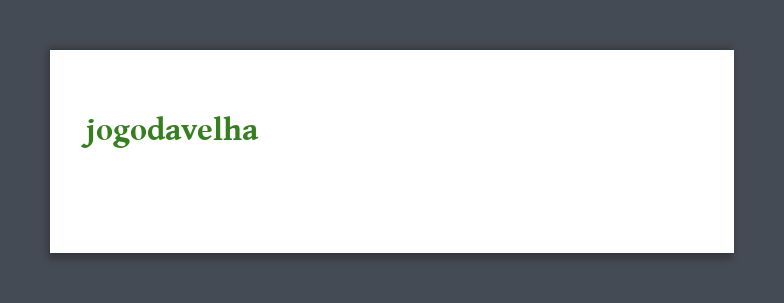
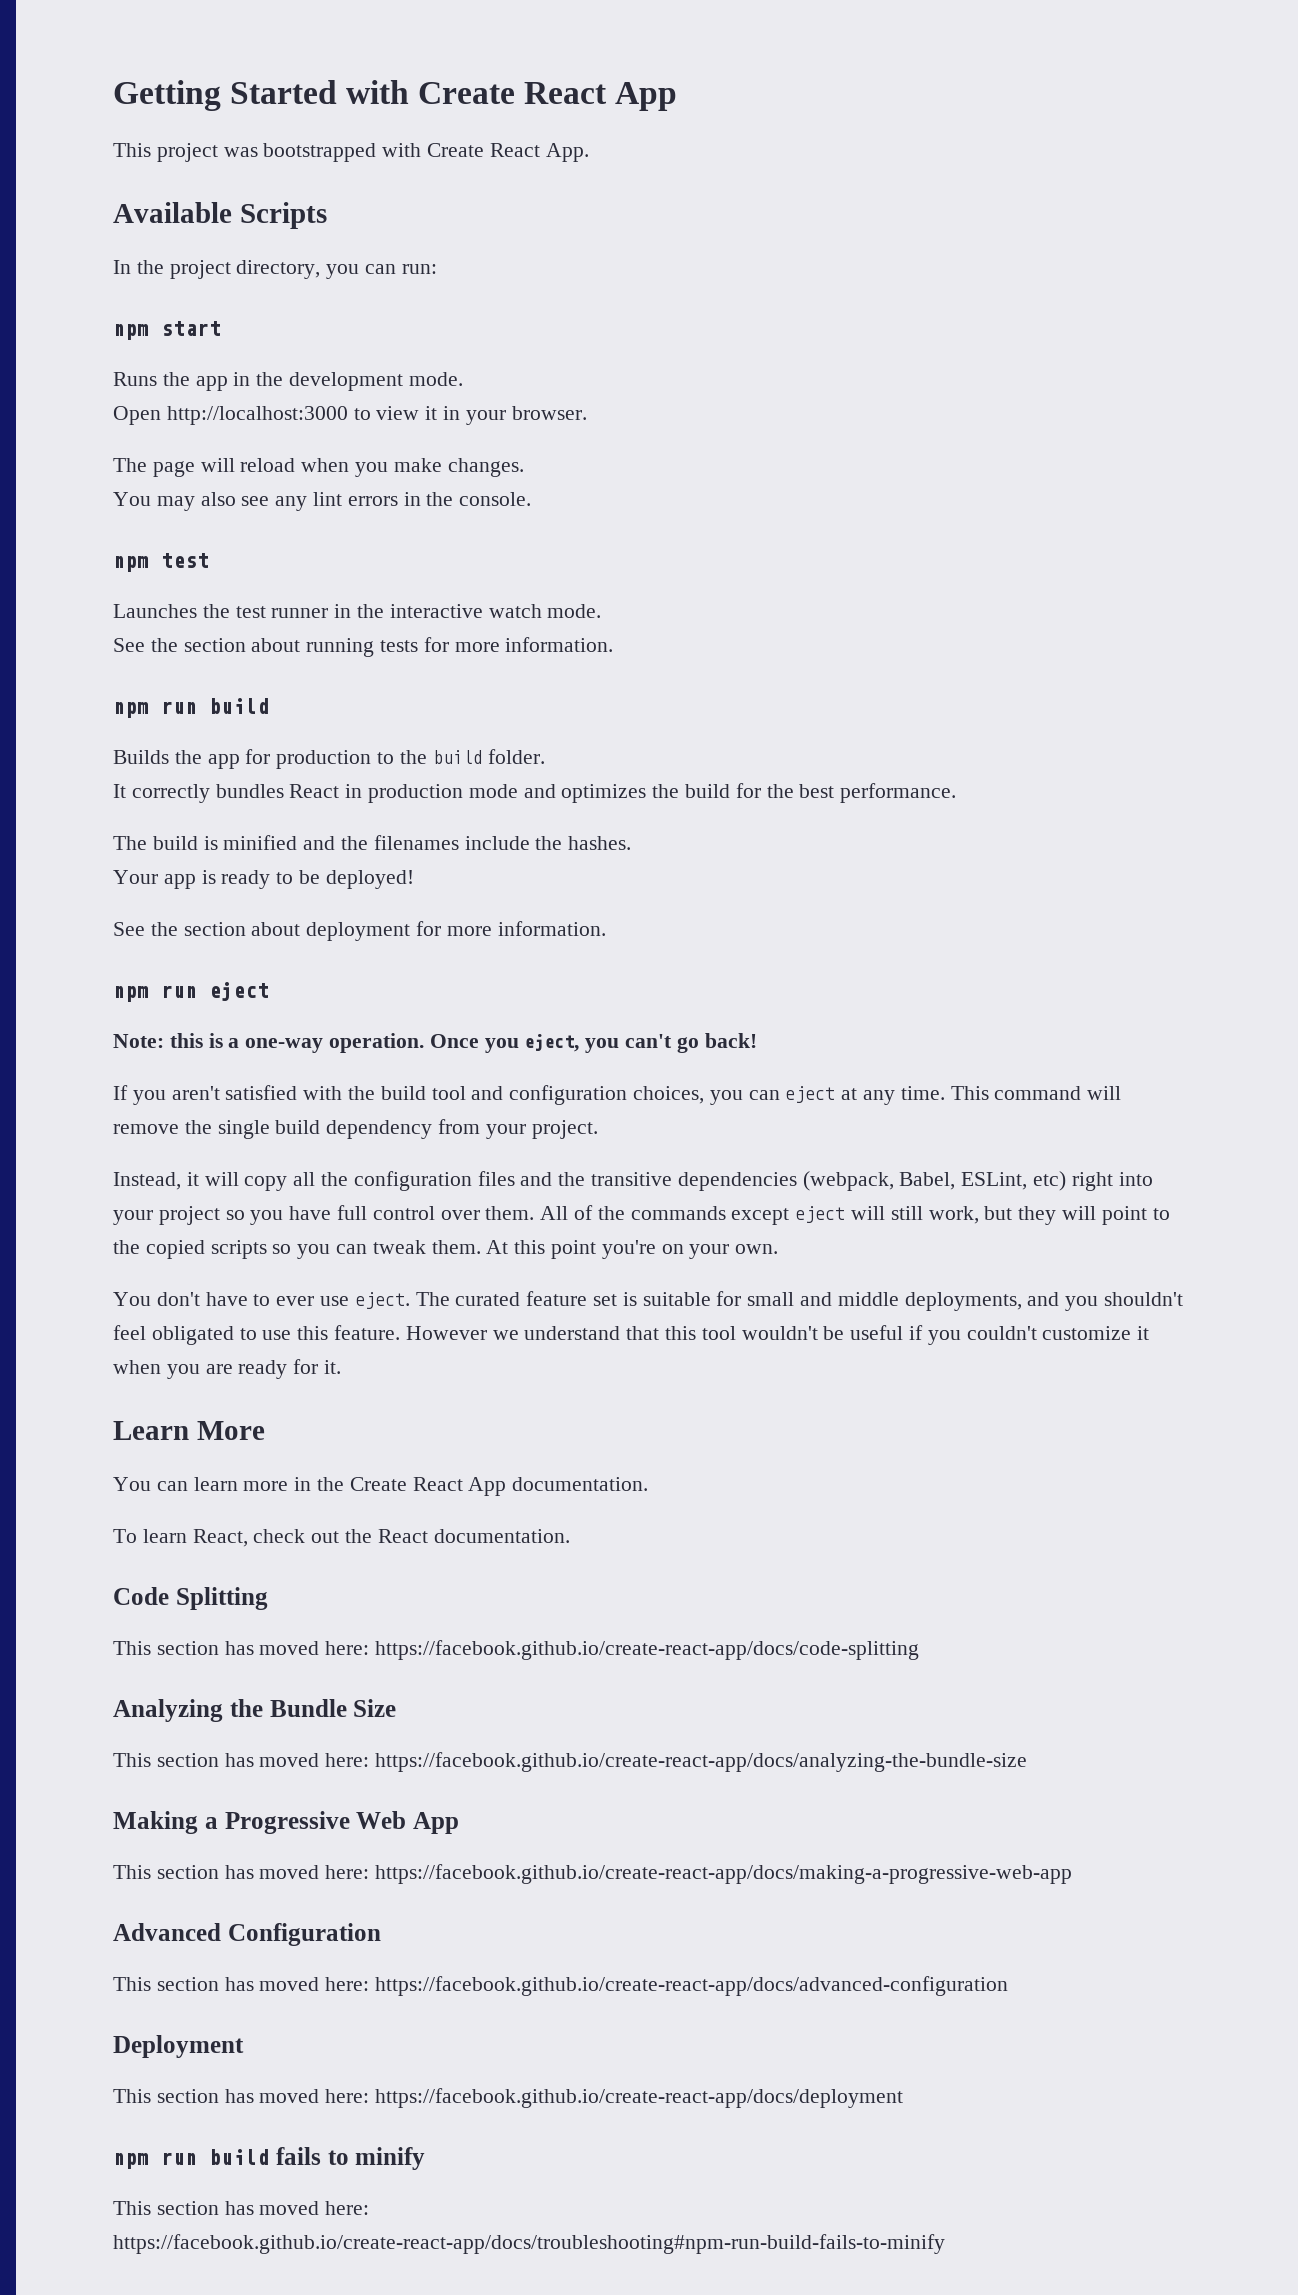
[81,116,259,148] jogodavelha -> [113,80,678,111] [113,143,589,162] [113,202,327,229] [113,260,437,279] [113,321,221,340] [113,372,463,391] [113,406,587,425] [113,458,524,477] [113,492,532,511] [113,553,209,572] [113,604,602,618] [113,637,614,657] [113,698,269,718] [113,749,546,769] [113,783,957,803] [113,835,632,850] [113,870,414,889] [113,921,606,941] [113,982,269,1002] [113,1033,757,1053] [113,1085,1122,1105] [113,1119,598,1139] [113,1171,1153,1191] [113,1205,1170,1225] [113,1240,779,1259] [113,1291,1184,1311] [113,1325,1150,1345] [113,1359,342,1379] [113,1421,265,1440] [113,1477,649,1496] [113,1529,570,1547] [113,1587,268,1610] [113,1640,920,1660] [113,1699,397,1722] [113,1752,1028,1772] [113,1811,459,1834] [113,1864,1073,1884] [113,1923,381,1946] [113,1976,1009,1996] [113,2035,244,2058] [113,2088,904,2108] [113,2147,426,2170] [113,2201,370,2215] [113,2234,945,2254] Getting Started with Create React App // This project was bootstrapped with Create React App. // Available Scripts // In the project directory, you can run: // npm start // Runs the app in the development mode. // Open http://localhost:3000 to view it in your browser. // The page will reload when you make changes. // You may also see any lint errors in the console. // npm test // Launches the test runner in the interactive watch mode. // See the section about running tests for more information. // npm run build // Builds the app for production to the build folder. // It correctly bundles React in production mode and optimizes the build for the best performance. // The build is minified and the filenames include the hashes. // Your app is ready to be deployed! // See the section about deployment for more information. // npm run eject // Note: this is a one-way operation. Once you eject, you can't go back! // If you aren't satisfied with the build tool and configuration choices, you can eject at any time. This command will remove the single build dependency from your project. // Instead, it will copy all the configuration files and the transitive dependencies (webpack, Babel, ESLint, etc) right into your project so you have full control over them. All of the commands except eject will still work, but they will point to the copied scripts so you can tweak them. At this point you're on your own. // You don't have to ever use eject. The curated feature set is suitable for small and middle deployments, and you shouldn't feel obligated to use this feature. However we understand that this tool wouldn't be useful if you couldn't customize it when you are ready for it. // Learn More // You can learn more in the Create React App documentation. // To learn React, check out the React documentation. // Code Splitting // This section has moved here: https://facebook.github.io/create-react-app/docs/code-splitting // Analyzing the Bundle Size // This section has moved here: https://facebook.github.io/create-react-app/docs/analyzing-the-bundle-size // Making a Progressive Web App // This section has moved here: https://facebook.github.io/create-react-app/docs/making-a-progressive-web-app // Advanced Configuration // This section has moved here: https://facebook.github.io/create-react-app/docs/advanced-configuration // Deployment // This section has moved here: https://facebook.github.io/create-react-app/docs/deployment // npm run build fails to minify // This section has moved here: https://facebook.github.io/create-react-app/docs/troubleshooting#npm-run-build-fails-to-minify

